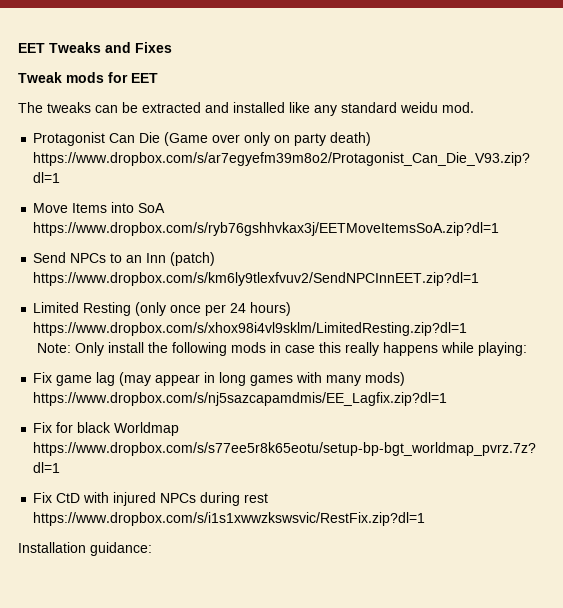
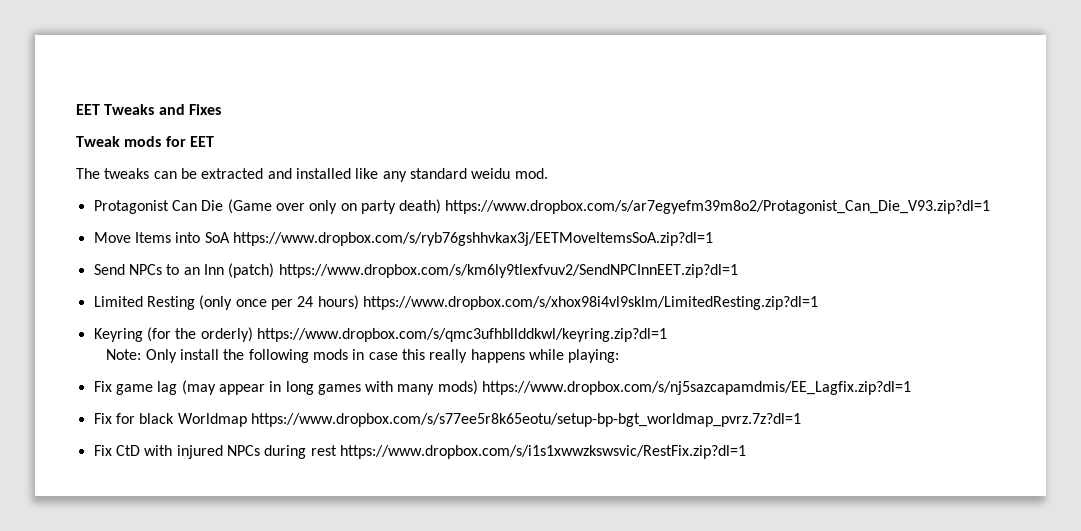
(468, 329) none -> [93,327,667,342] // Keyring (for the orderly) https://www.dropbox.com/s/qmc3ufhbllddkwl/keyring.zip?dl=1
[18,542,152,556] // Installation guidance: -> (746, 452) none

